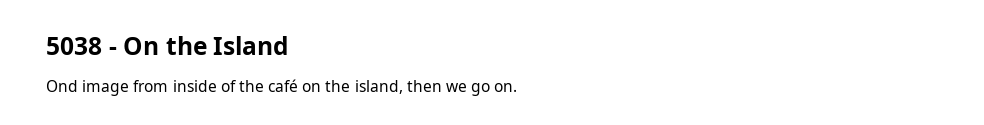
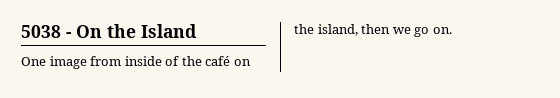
[46,80,78,92] Ond -> [21,57,46,66] One

